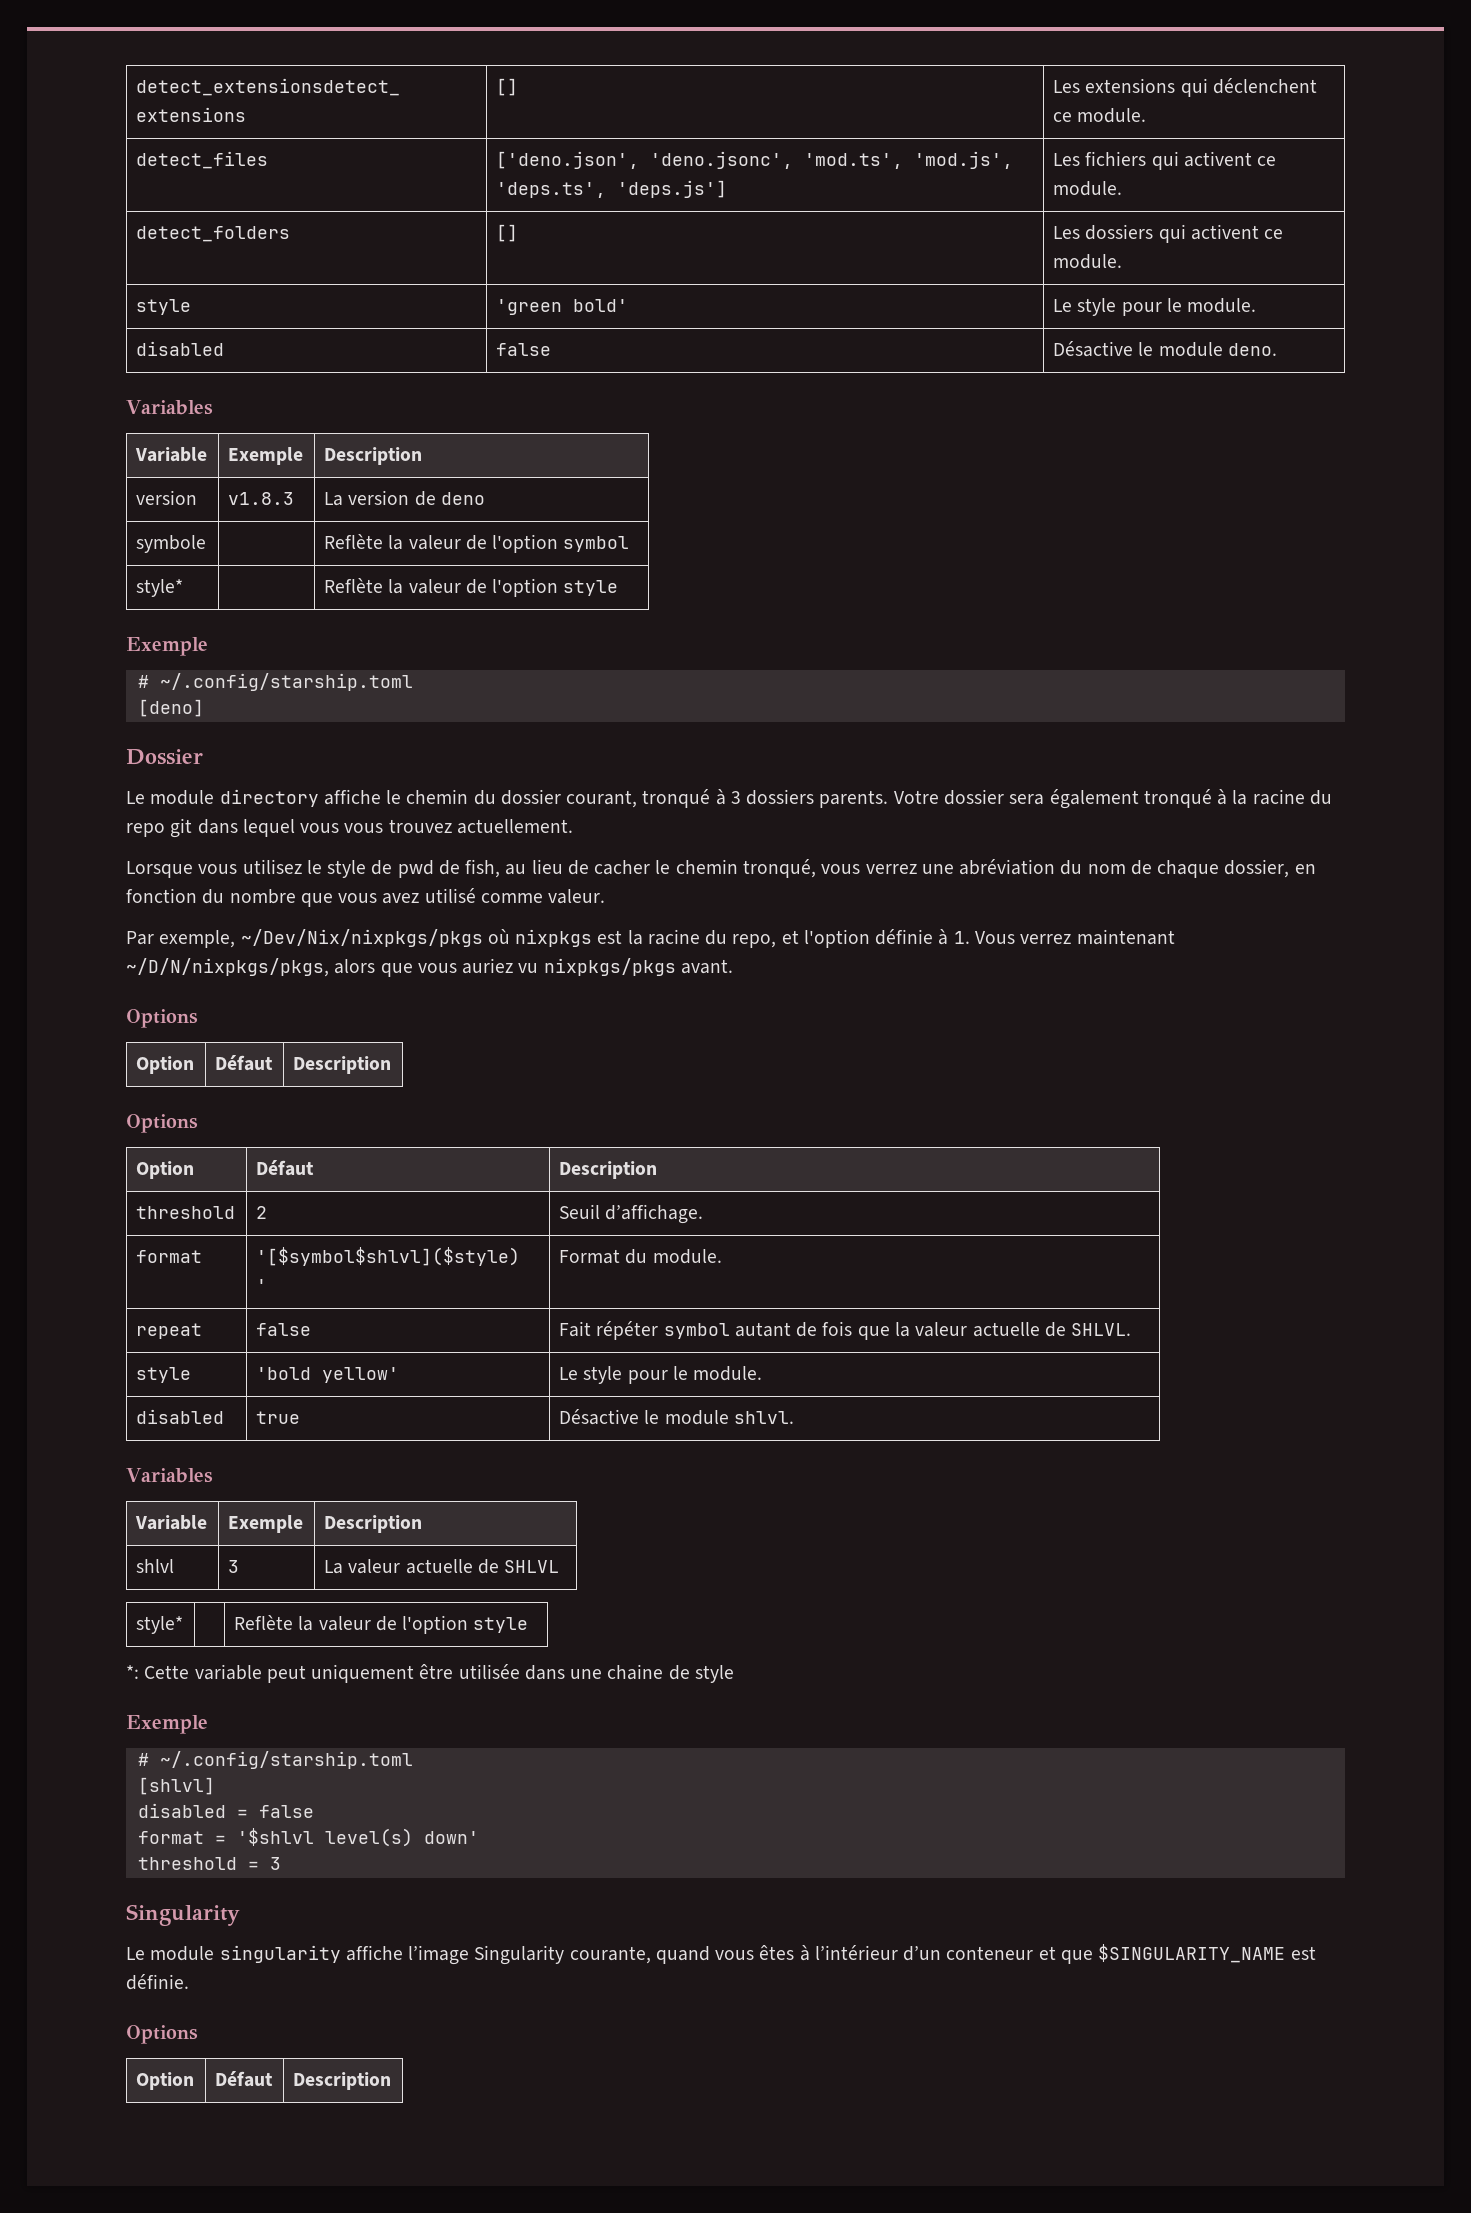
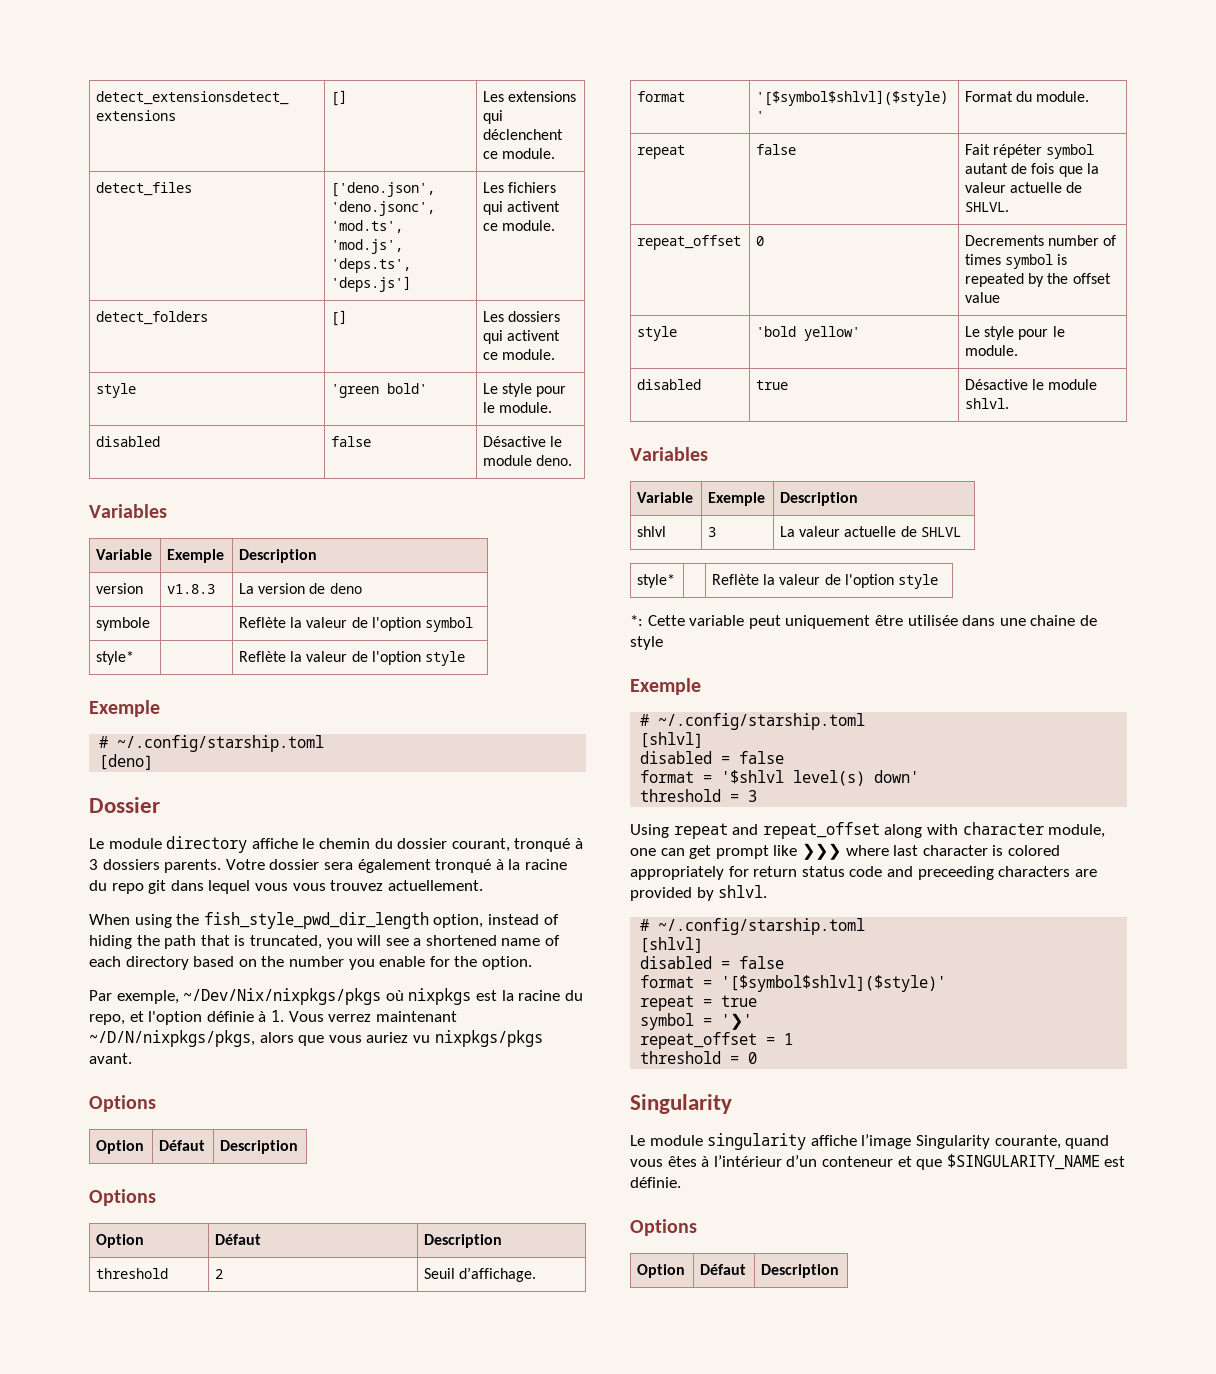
[126,859,1316,878] [126,888,606,907] Lorsque vous utilisez le style de pwd de fish, au lieu de cacher le chemin tronqué, vous verrez une abréviation du nom de chaque dossier, en fonction du nombre que vous avez utilisé comme valeur. -> [89,912,559,929] [89,935,561,949] [89,956,532,970] When using the fish_style_pwd_dir_length option, instead of hiding the path that is truncated, you will see a shortened name of each directory based on the number you enable for the option.
(1132, 1329) none -> [637,235,742,250] [756,236,765,246] [965,235,1117,246] [965,254,1068,269] [965,273,1111,287] [965,292,1001,303] // repeat_offset | 0 | Decrements number of times symbol is repeated by the offset value
(281, 1863) none -> [630,822,1106,839] [630,843,1060,860] [630,866,1097,880] [630,885,768,901] [640,918,866,935] [640,937,704,953] [640,956,785,969] [640,975,947,992] [640,995,758,1011] [640,1013,753,1030] [640,1032,794,1049] [640,1051,758,1064] // Using repeat and repeat_offset along with character module, one can get prompt like ❯❯❯ where last character is colored appropriately for return status code and preceeding characters are provided by shlvl. // # ~/.config/starship.toml // [shlvl] // disabled = false // format = '[$symbol$shlvl]($style)' // repeat = true // symbol = '❯' // repeat_offset = 1 // threshold = 0

